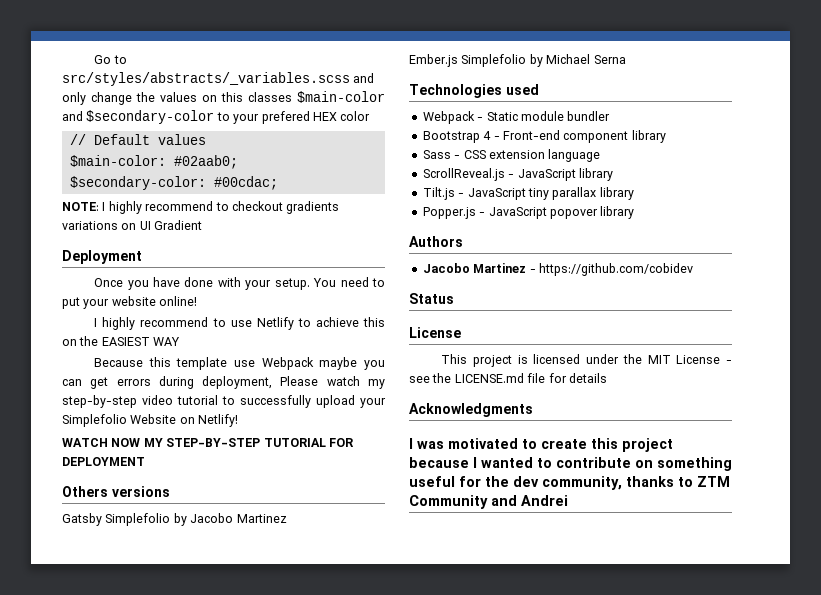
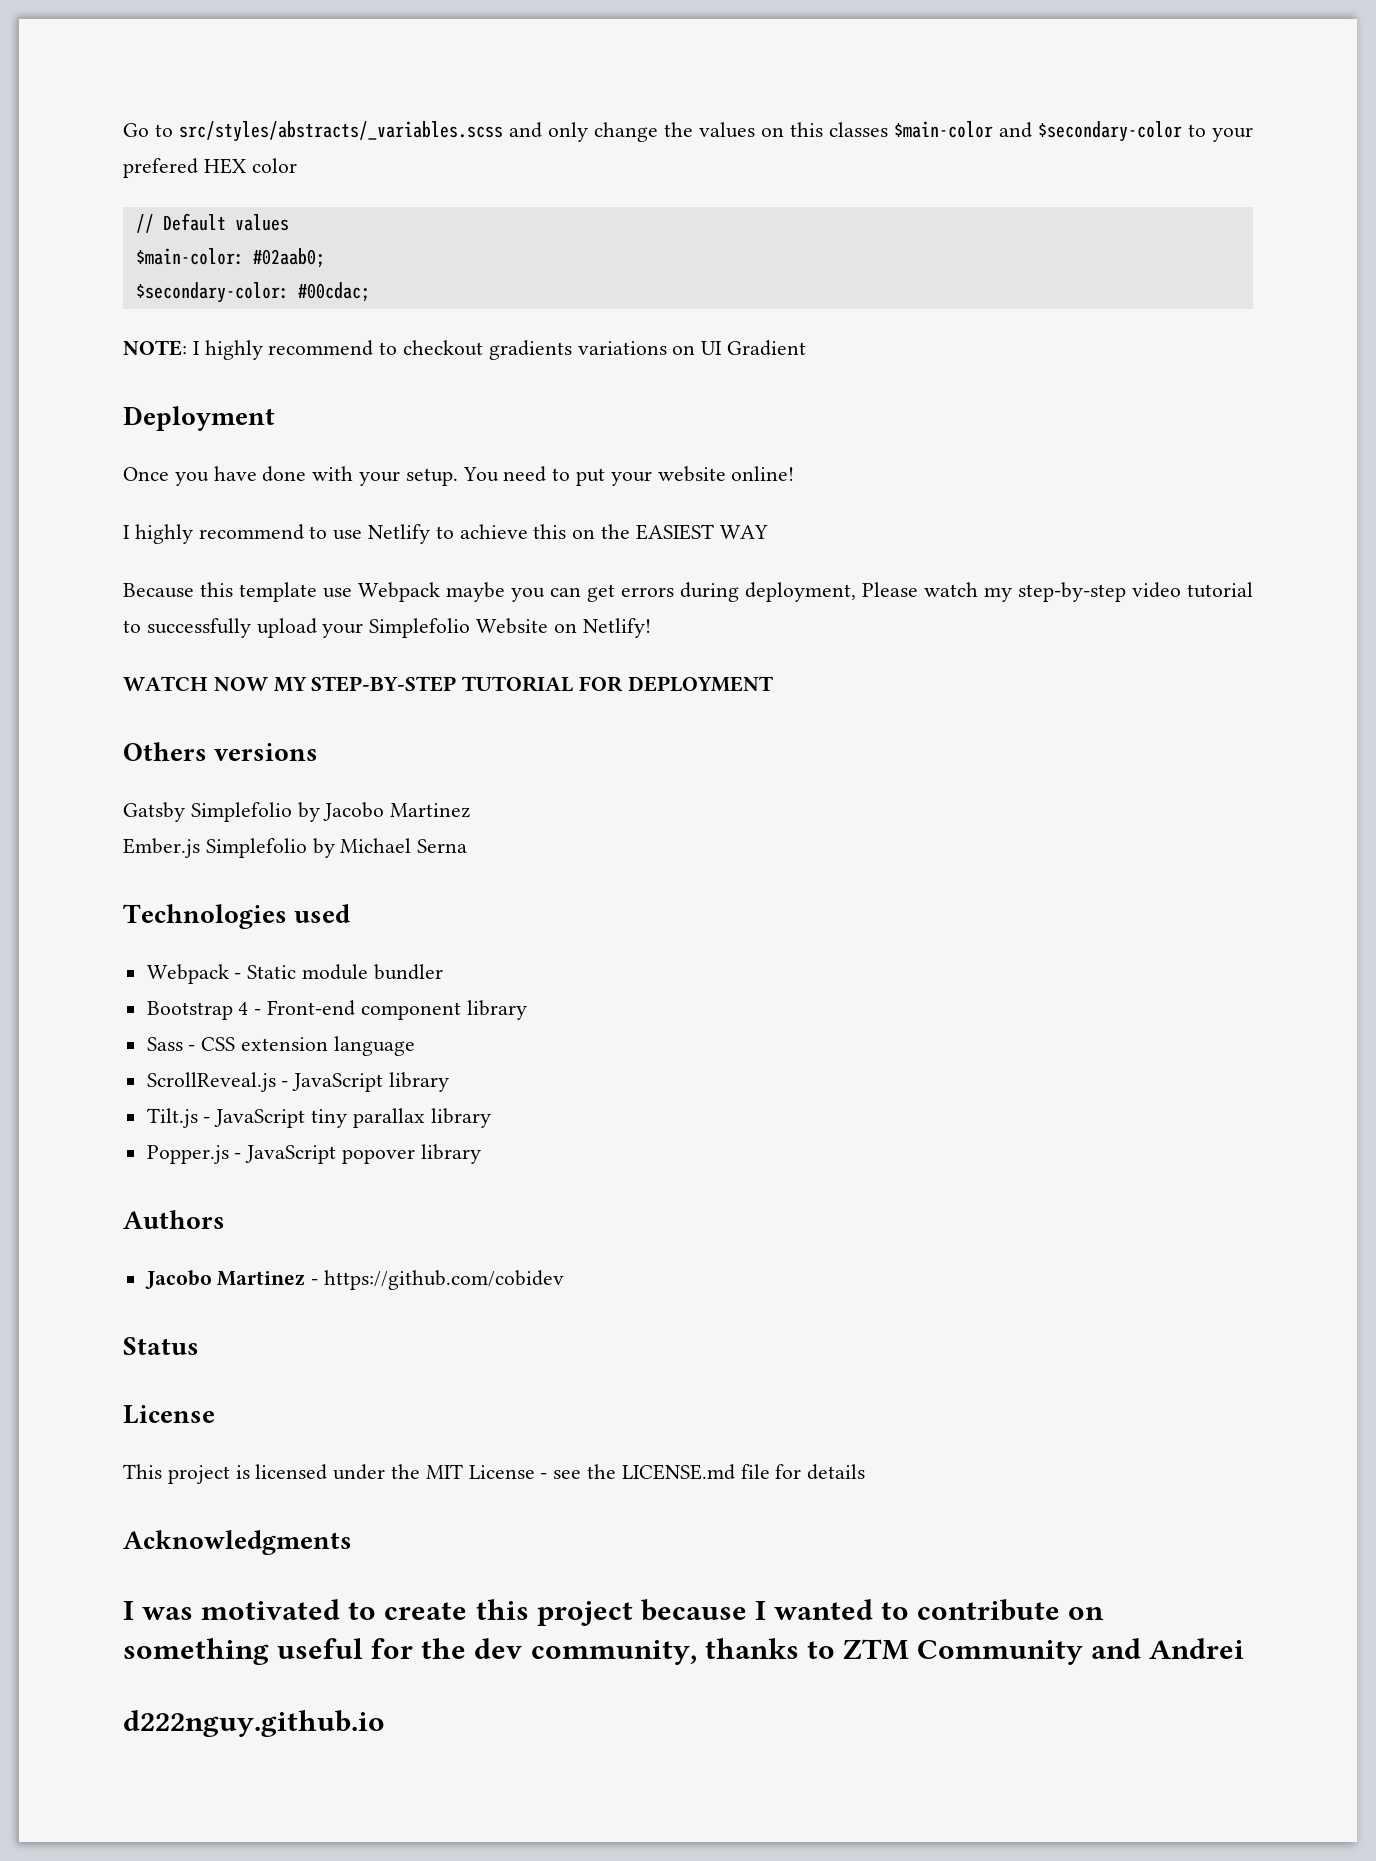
(568, 500) none -> [123,1710,385,1737] // d222nguy.github.io

